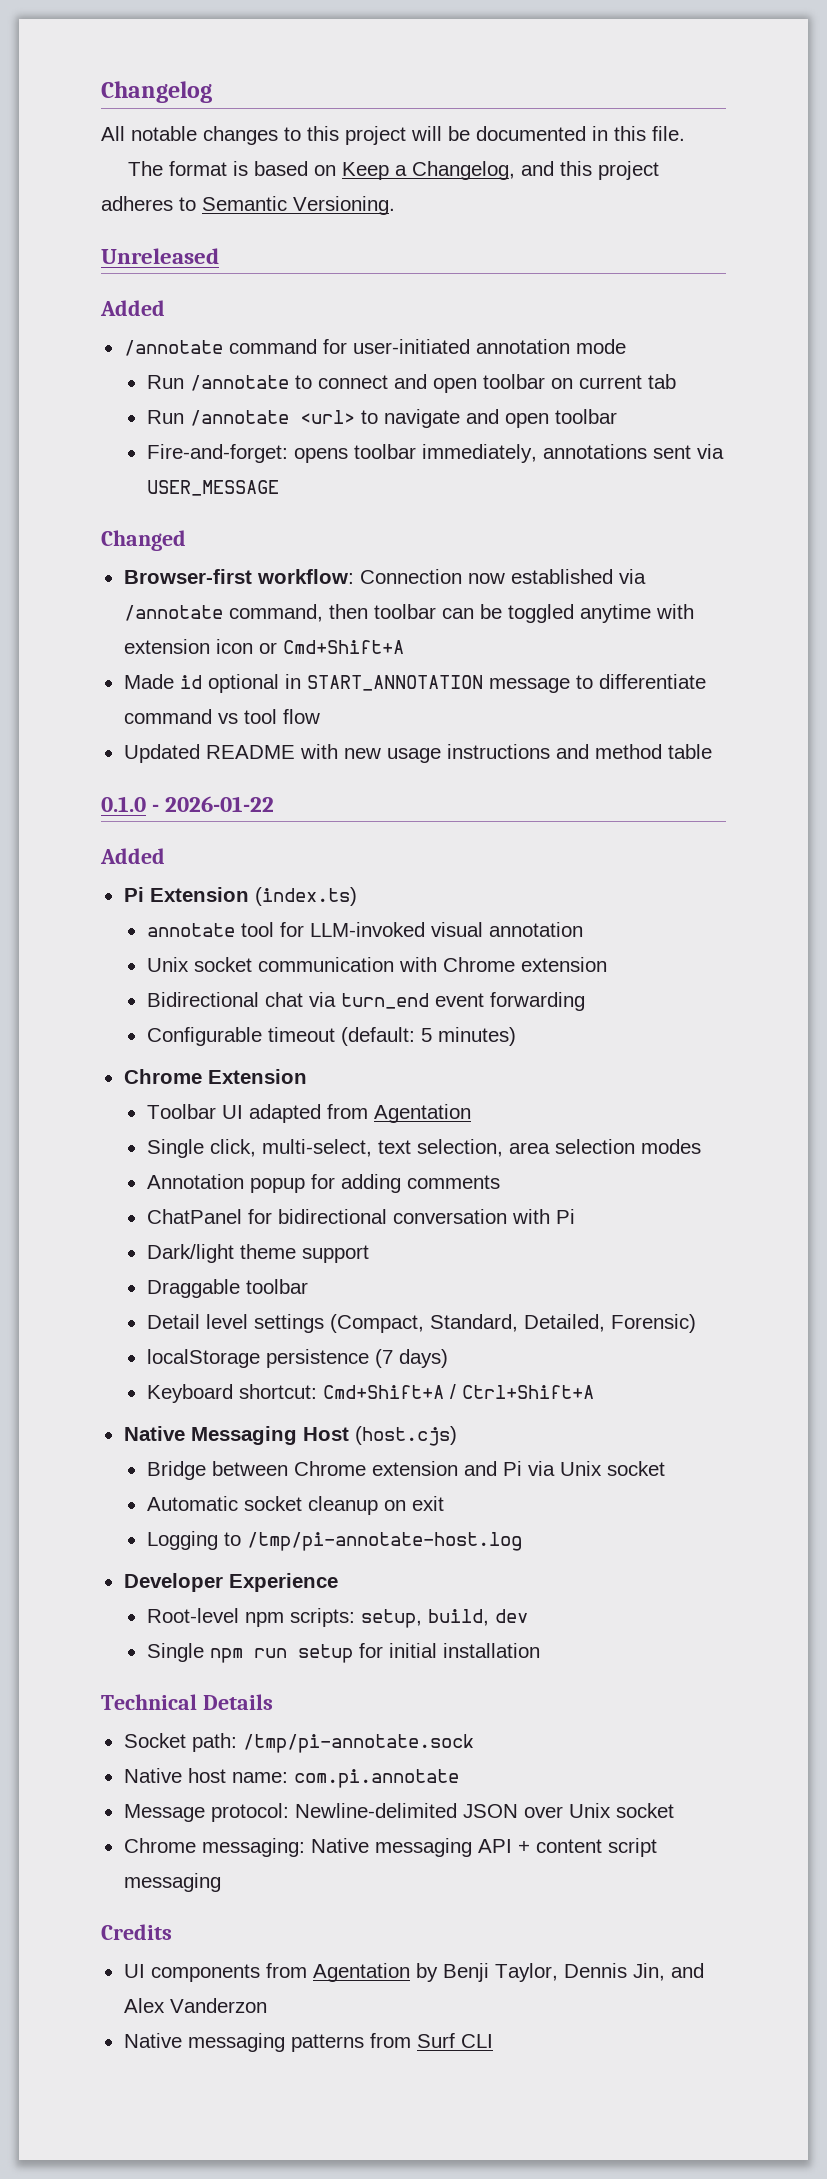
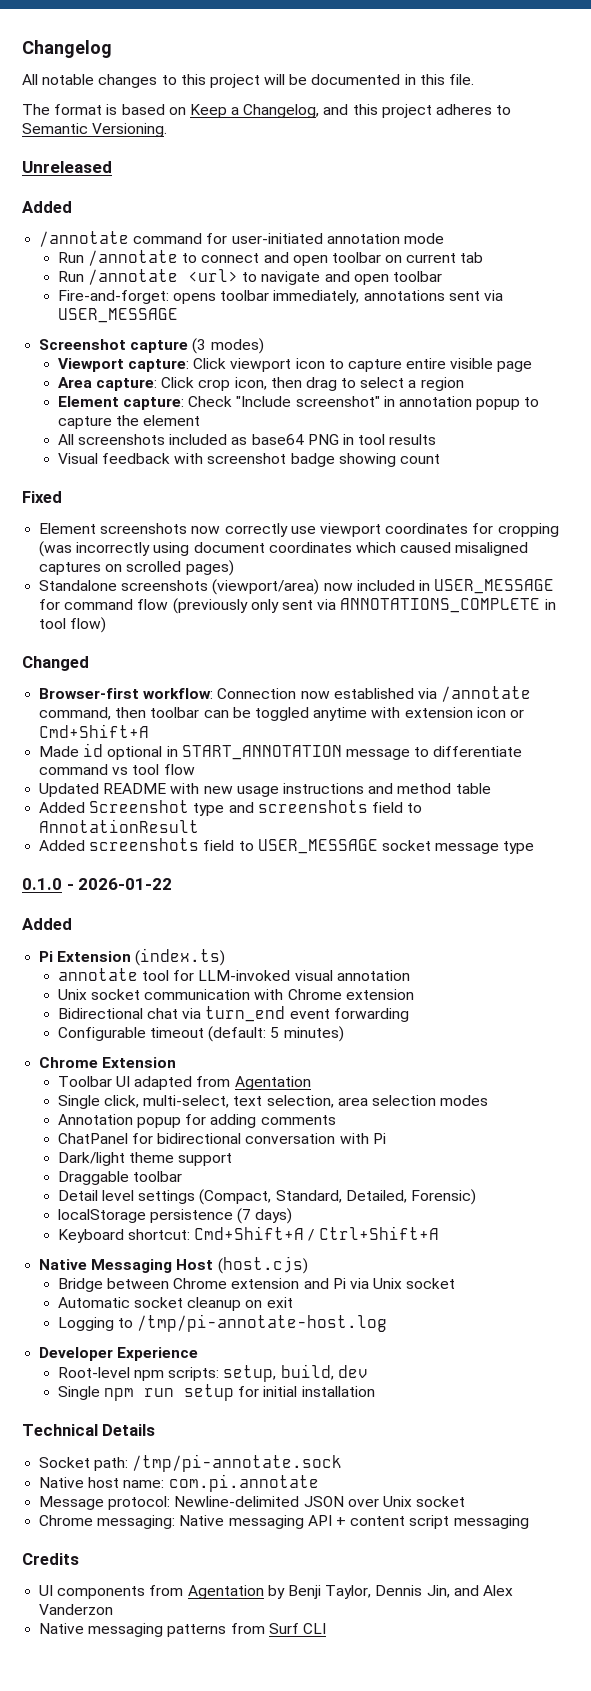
(279, 488) none -> [39,338,264,354] [57,358,533,372] [57,377,464,391] [57,396,540,410] [57,415,201,429] [57,434,437,445] [57,453,440,467] [22,491,62,503] [39,523,559,537] [39,541,529,557] [39,560,234,576] [39,579,555,595] [39,598,556,614] [39,617,107,633] // Screenshot capture (3 modes) // Viewport capture: Click viewport icon to capture entire visible page // Area capture: Click crop icon, then drag to select a region // Element capture: Check "Include screenshot" in annotation popup to capture the element // All screenshots included as base64 PNG in tool results // Visual feedback with screenshot badge showing count // Fixed // Element screenshots now correctly use viewport coordinates for cropping (was incorrectly using document coordinates which caused misaligned captures on scrolled pages) // Standalone screenshots (viewport/area) now included in USER_MESSAGE for command flow (previously only sent via ANNOTATIONS_COMPLETE in tool flow)
(712, 751) none -> [39,800,423,816] [39,819,200,833] [39,838,535,854] // Added Screenshot type and screenshots field to AnnotationResult // Added screenshots field to USER_MESSAGE socket message type

